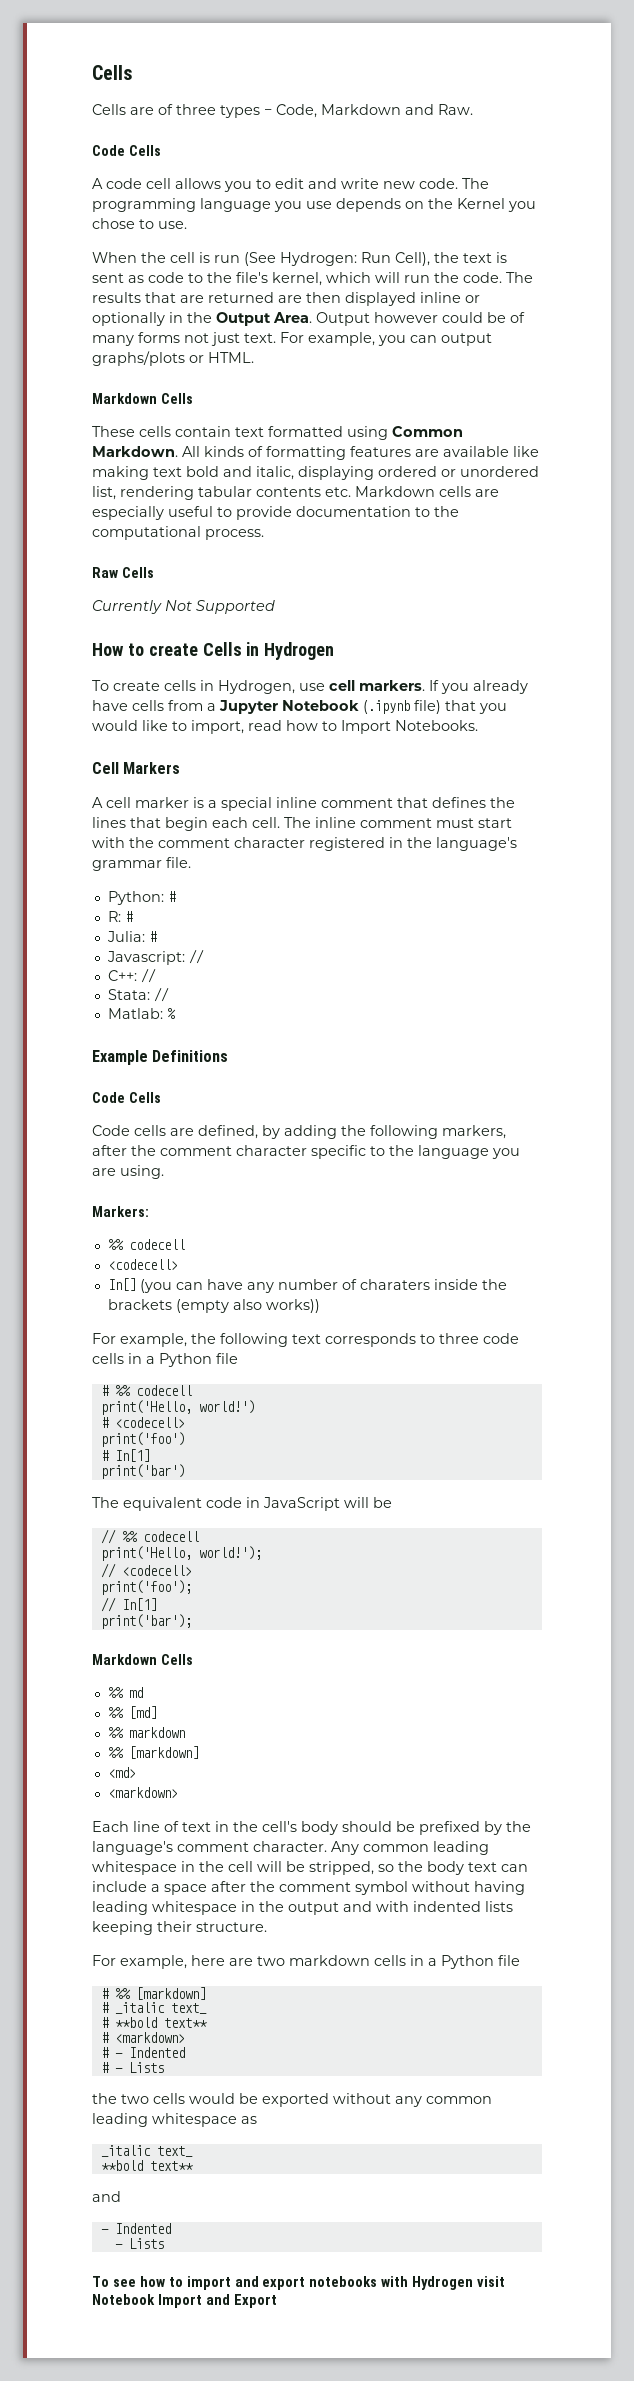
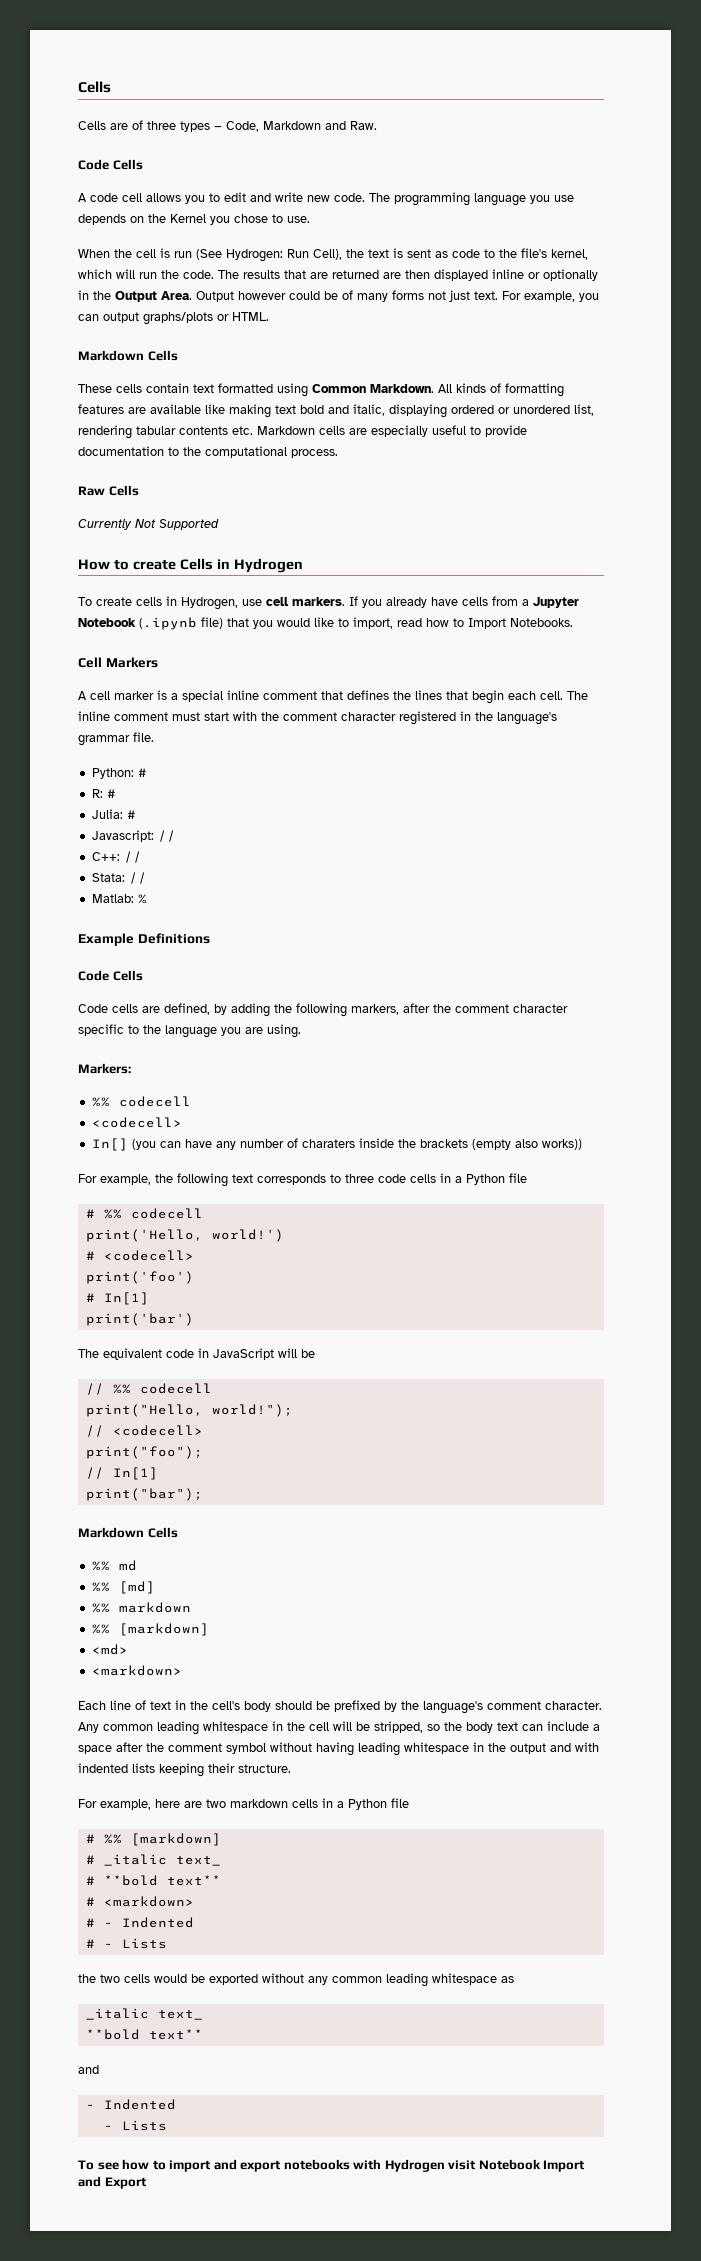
[100,1546,262,1561] [100,1563,192,1578] [100,1580,192,1595] print('Hello, world!'); // // <codecell> // print('foo'); -> [85,1404,293,1417] [85,1425,203,1437] [85,1446,203,1459] print("Hello, world!"); // // <codecell> // print("foo");
[100,1614,192,1629] print('bar'); -> [85,1488,203,1501] print("bar");

